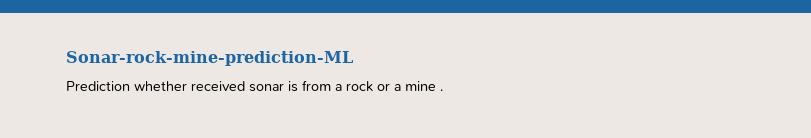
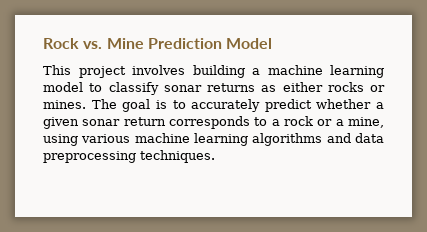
[66,51,353,66] [66,80,443,92] Sonar-rock-mine-prediction-ML // Prediction whether received sonar is from a rock or a mine . -> [43,38,273,49] [43,65,384,78] [43,82,385,95] [43,99,384,112] [43,116,384,129] [43,133,384,146] [43,150,215,163] Rock vs. Mine Prediction Model // This project involves building a machine learning model to classify sonar returns as either rocks or mines. The goal is to accurately predict whether a given sonar return corresponds to a rock or a mine, using various machine learning algorithms and data preprocessing techniques.

